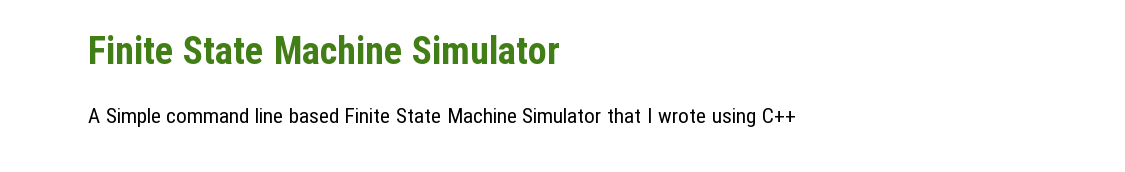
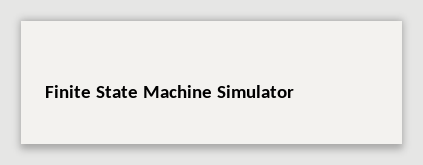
[88,35,560,64] [88,108,796,127] Finite State Machine Simulator // A Simple command line based Finite State Machine Simulator that I wrote using C++ -> [45,85,295,98] Finite State Machine Simulator

